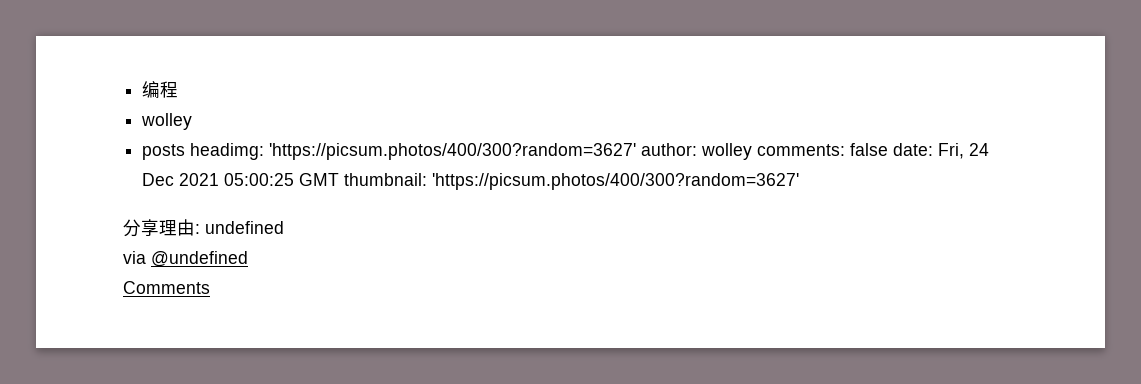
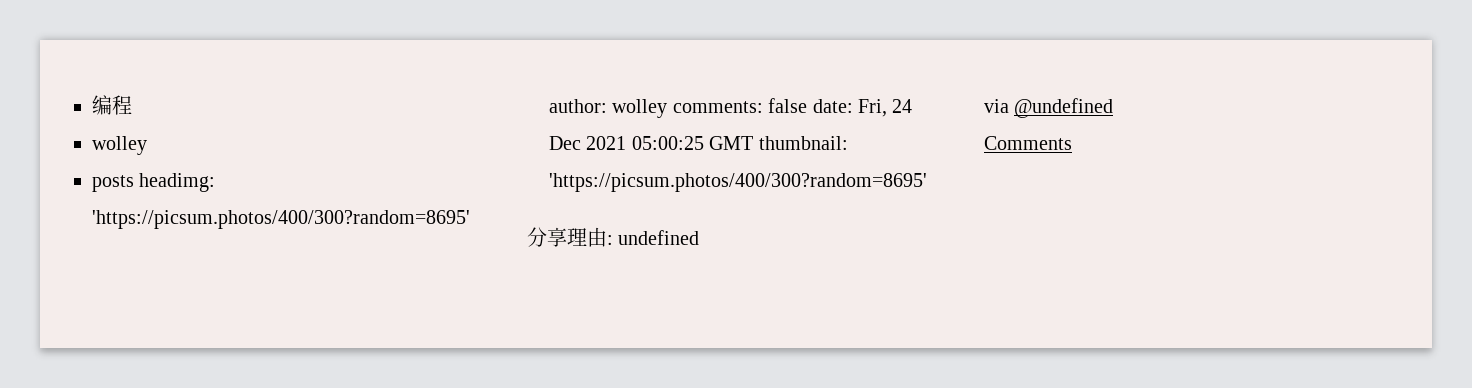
[269,143,637,160] 'https://picsum.photos/400/300?random=3627' -> [92,210,470,229] 'https://picsum.photos/400/300?random=8695'
[432,173,800,190] 'https://picsum.photos/400/300?random=3627' -> [549,173,927,192] 'https://picsum.photos/400/300?random=8695'

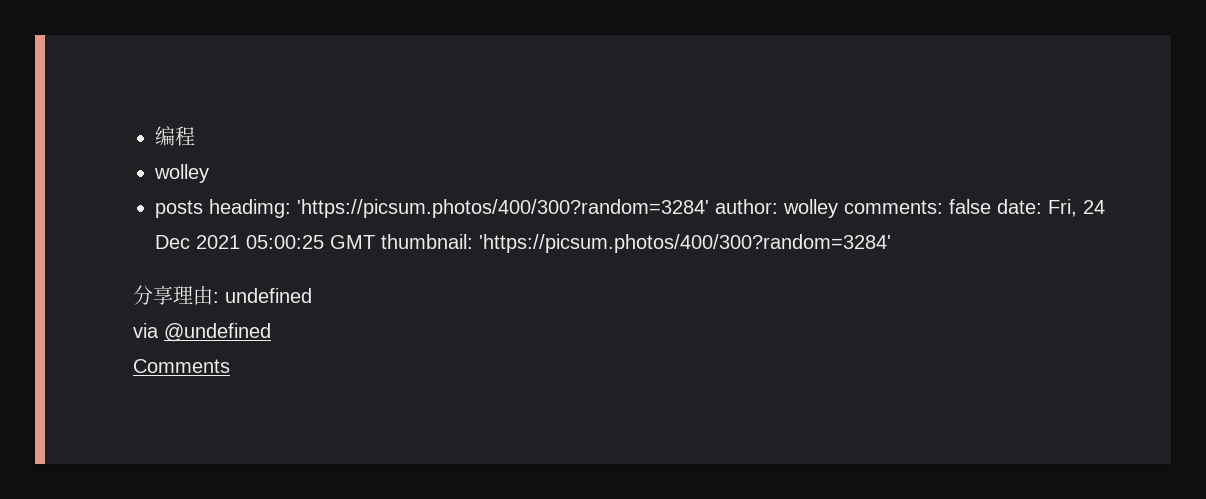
[92,210,470,229] 'https://picsum.photos/400/300?random=8695' -> [297,199,709,218] 'https://picsum.photos/400/300?random=3284'
[549,173,927,192] 'https://picsum.photos/400/300?random=8695' -> [479,234,891,253] 'https://picsum.photos/400/300?random=3284'

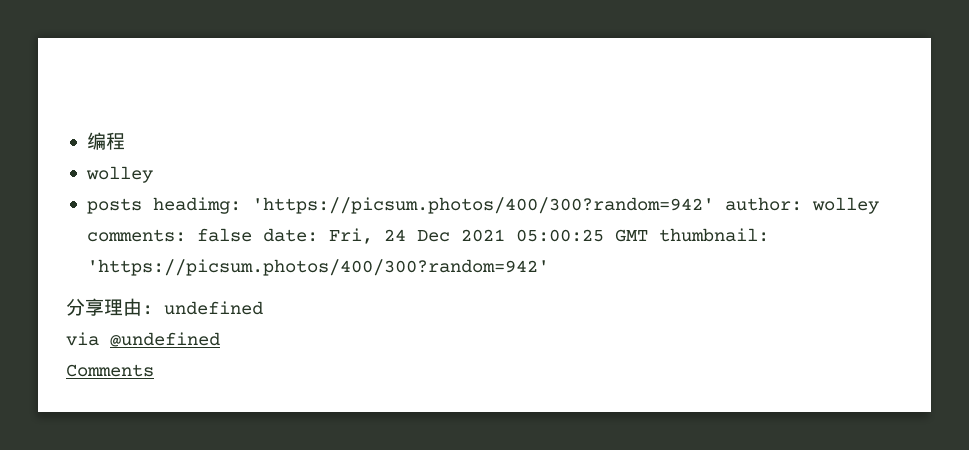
[297,199,709,218] 'https://picsum.photos/400/300?random=3284' -> [251,197,714,214] 'https://picsum.photos/400/300?random=942'
[479,234,891,253] 'https://picsum.photos/400/300?random=3284' -> [86,259,549,276] 'https://picsum.photos/400/300?random=942'

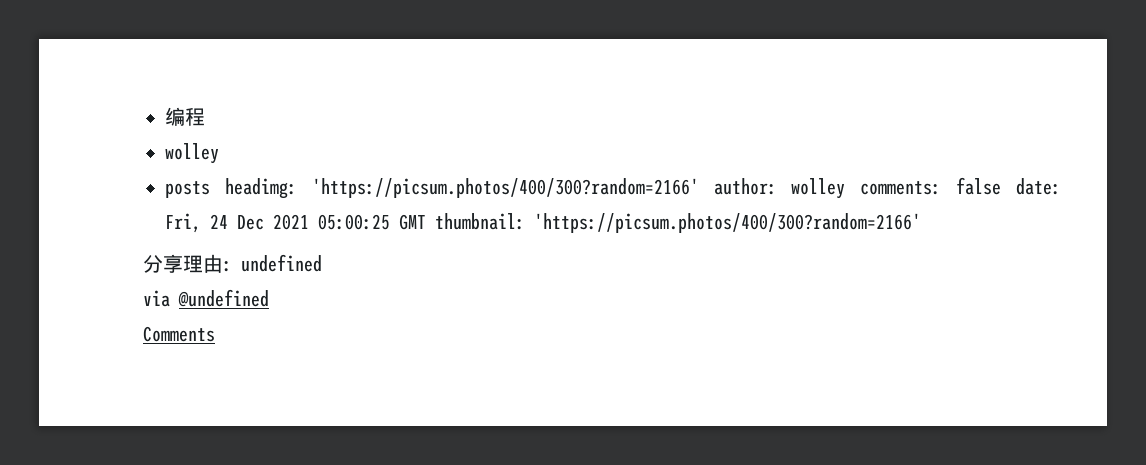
[251,197,714,214] 'https://picsum.photos/400/300?random=942' -> [311,178,699,198] 'https://picsum.photos/400/300?random=2166'
[86,259,549,276] 'https://picsum.photos/400/300?random=942' -> [534,213,921,233] 'https://picsum.photos/400/300?random=2166'

